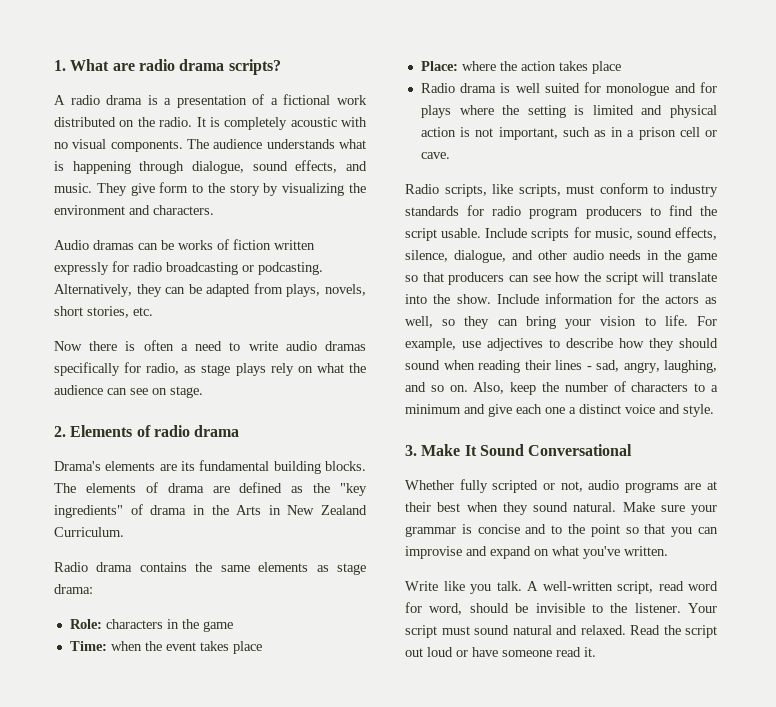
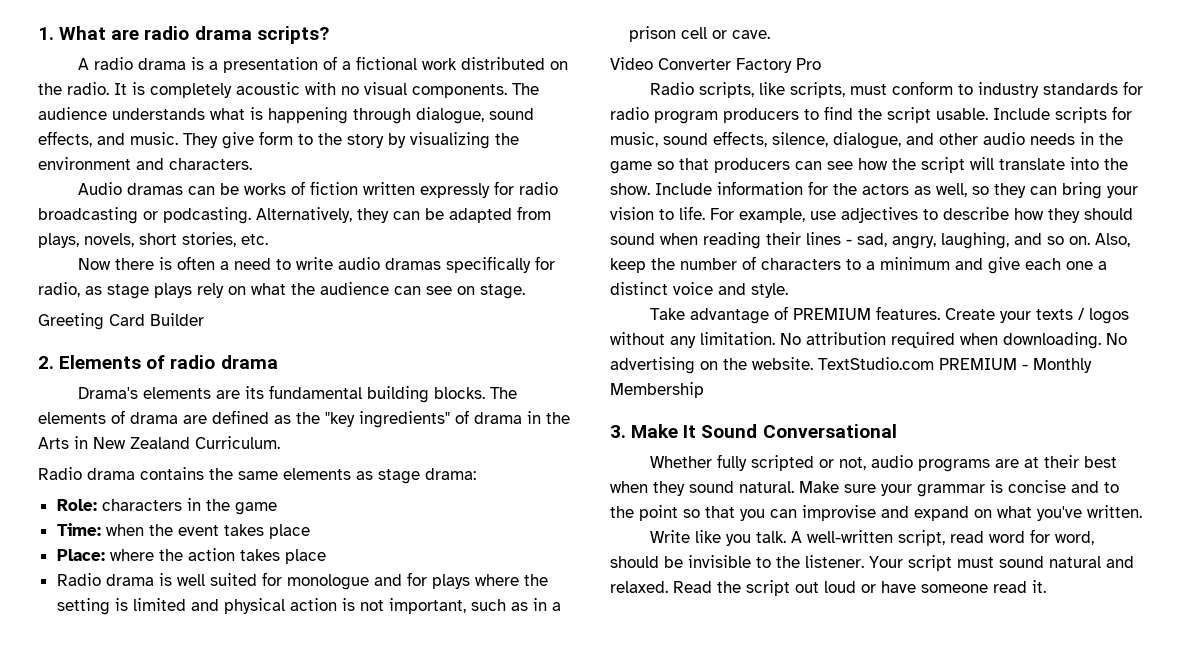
(203, 392) none -> [38,313,204,330] // Greeting Card Builder
(450, 155) none -> [610,57,821,73] // Video Converter Factory Pro
(714, 410) none -> [650,306,1130,324] [610,332,1127,349] [610,357,1092,374] [610,382,704,398] // Take advantage of PREMIUM features. Create your texts / logos without any limitation. No attribution required when downloading. No advertising on the website. TextStudio.com PREMIUM - Monthly Membership

